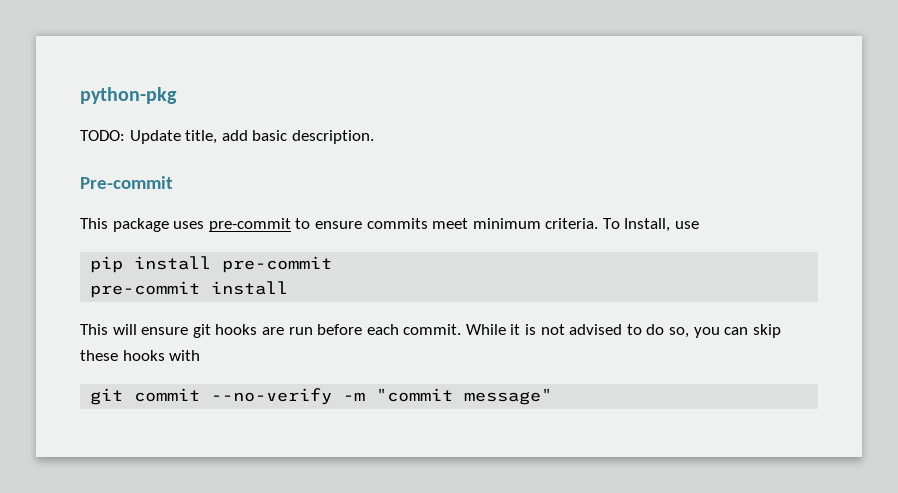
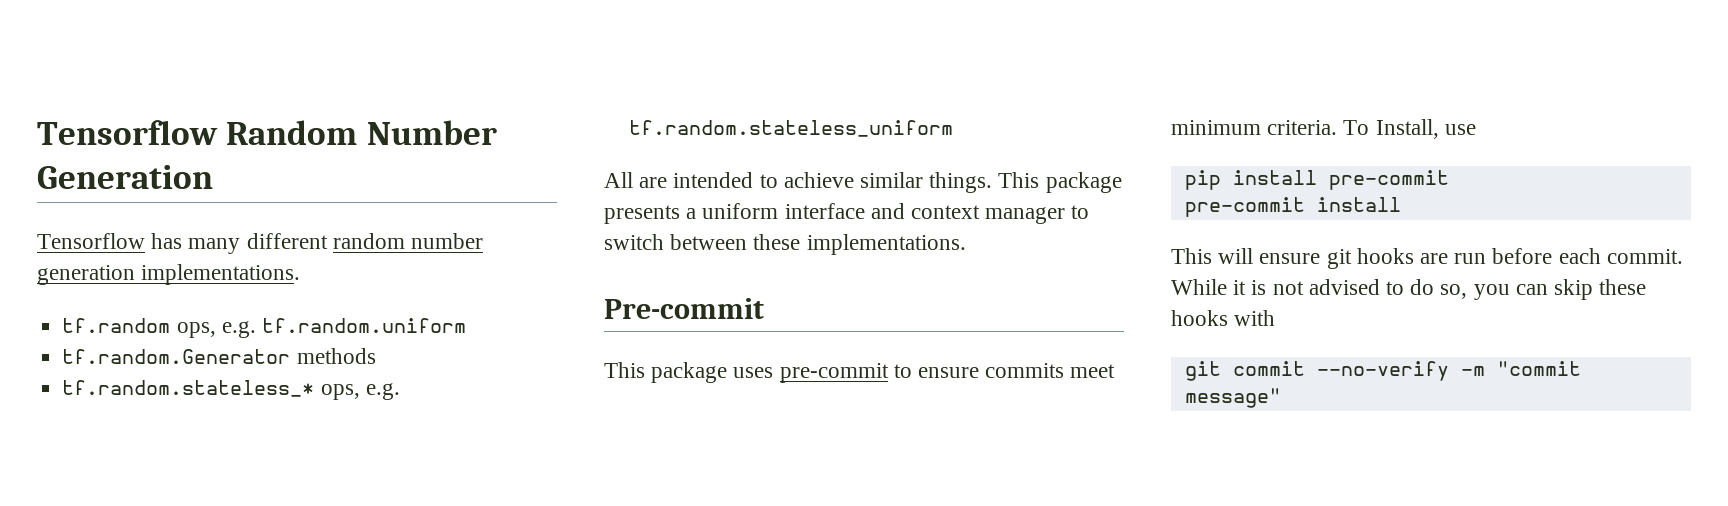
[80,87,177,104] [80,130,374,144] python-pkg // TODO: Update title, add basic description. -> [37,120,497,145] [37,165,213,189] [37,233,484,254] [37,264,301,285] [62,318,466,338] [62,348,376,364] [62,380,400,400] [629,120,954,137] [604,172,1122,193] [604,203,1090,224] [604,234,966,255] Tensorflow Random Number Generation // Tensorflow has many different random number generation implementations. // tf.random ops, e.g. tf.random.uniform // tf.random.Generator methods // tf.random.stateless_* ops, e.g. tf.random.stateless_uniform // All are intended to achieve similar things. This package presents a uniform interface and context manager to switch between these implementations.

